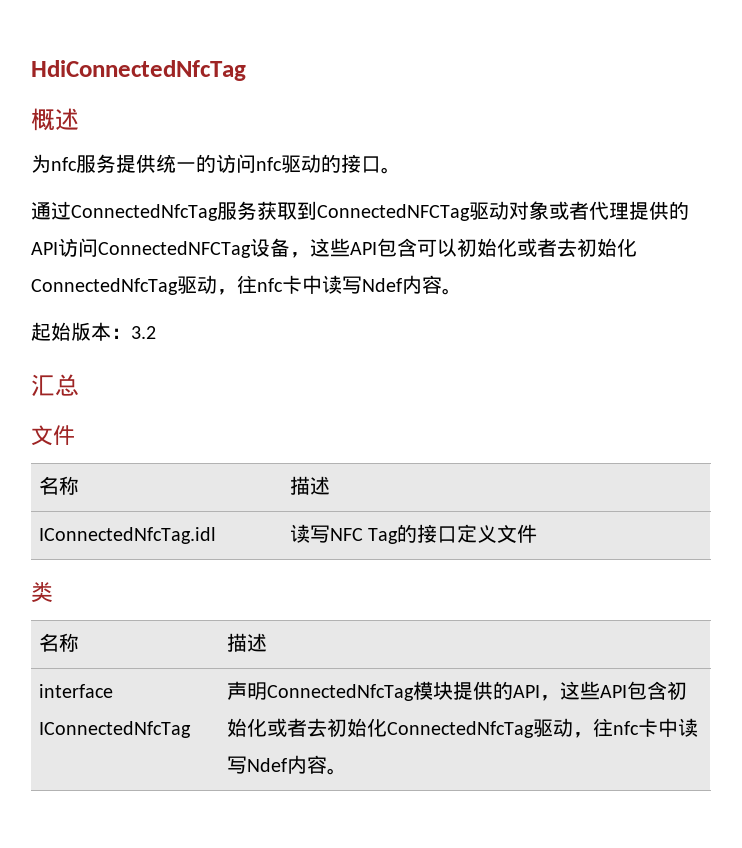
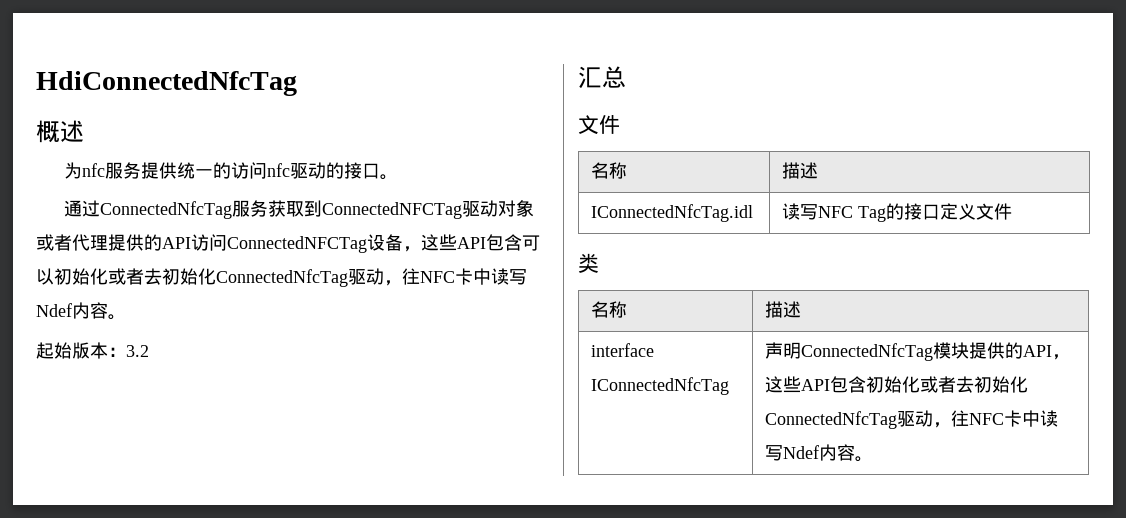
[257,278,283,292] nfc -> [420,271,455,283] NFC
[613,721,640,735] nfc -> [969,413,1005,425] NFC

